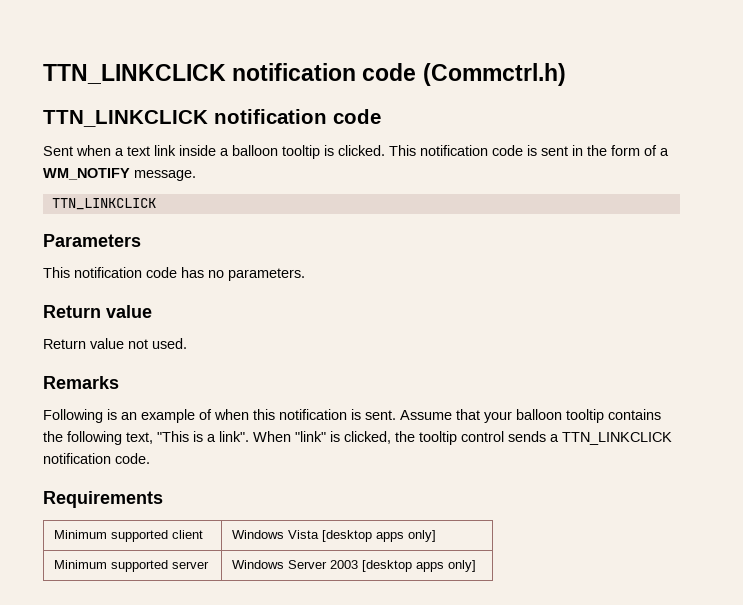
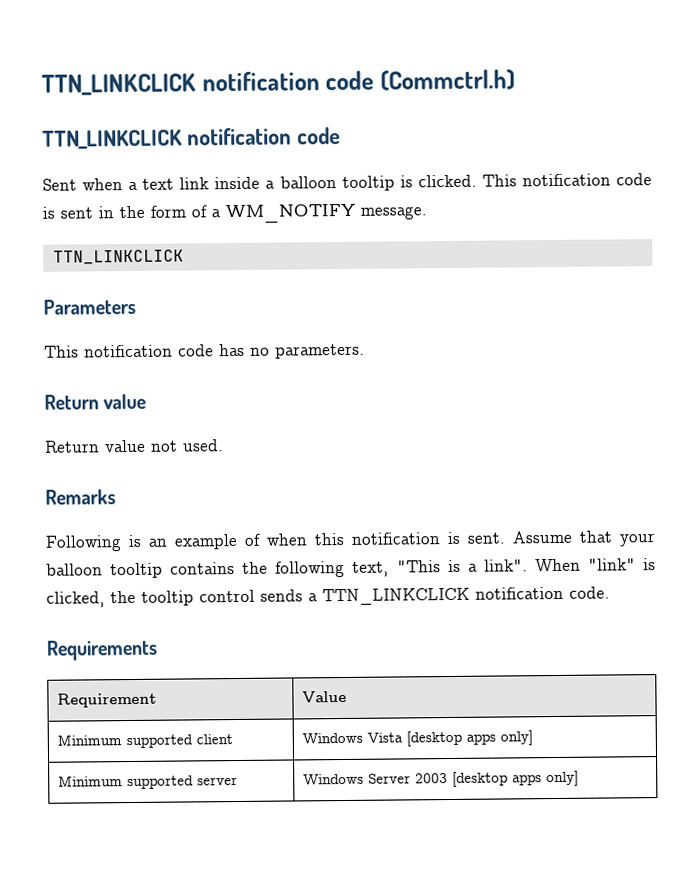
(163, 499) none -> [57,692,158,708] [302,690,348,703] // Requirement | Value

